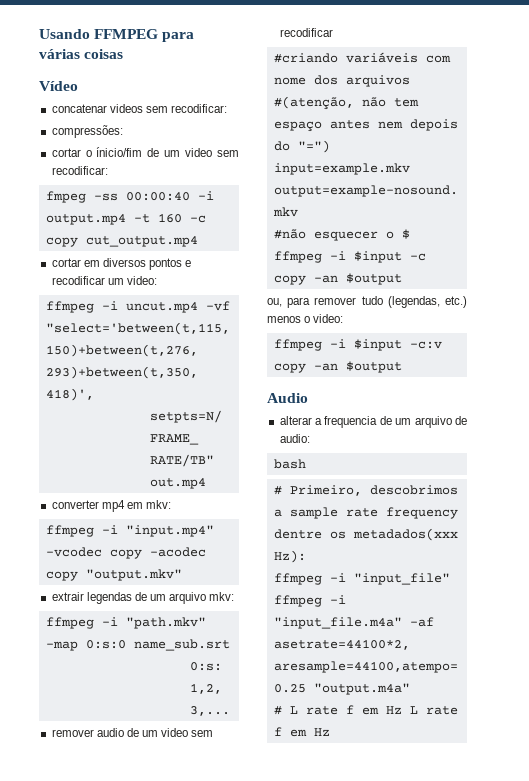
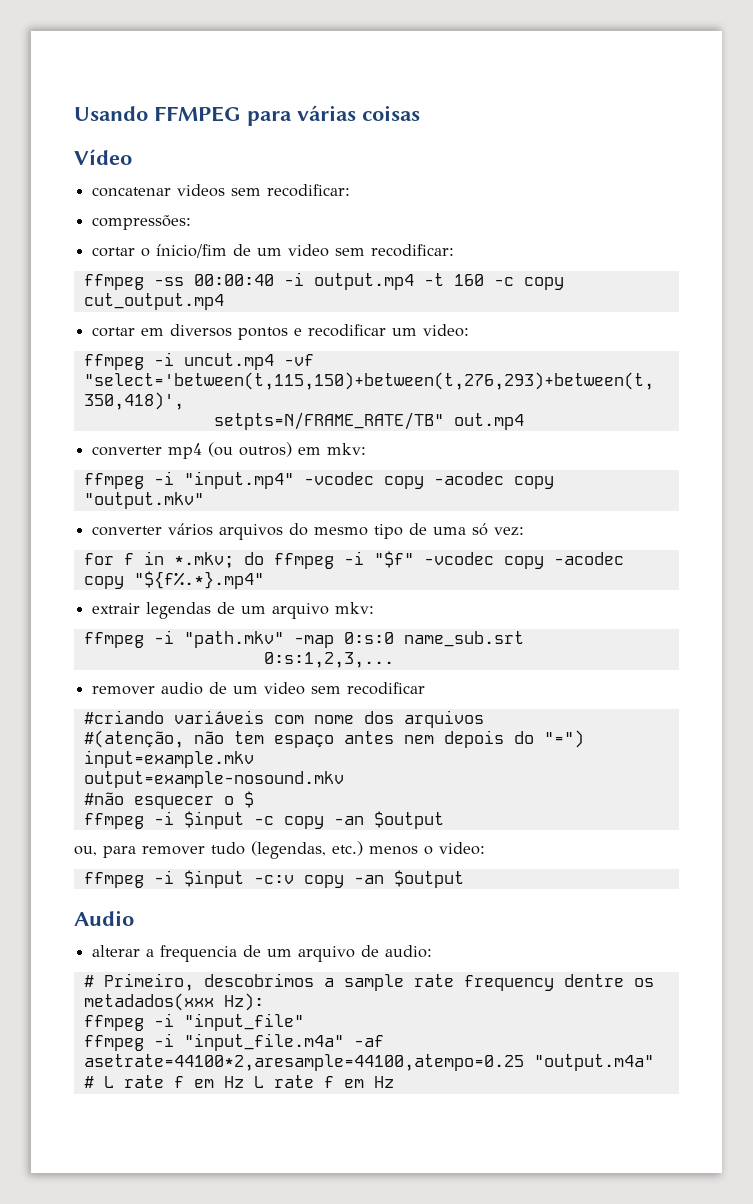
[45,191,86,203] fmpeg -> [83,274,144,290] ffmpeg
(125, 506) none -> [208,442,293,457] (ou outros)
(182, 575) none -> [92,523,525,540] [83,551,624,569] [83,571,264,589] // converter vários arquivos do mesmo tipo de uma só vez: // for f in *.mkv; do ffmpeg -i "$f" -vcodec copy -acodec copy "${f%.*}.mp4"
[273,459,306,469] // bash -> (433, 951) none

